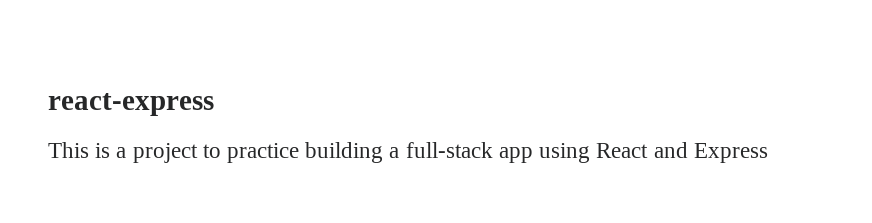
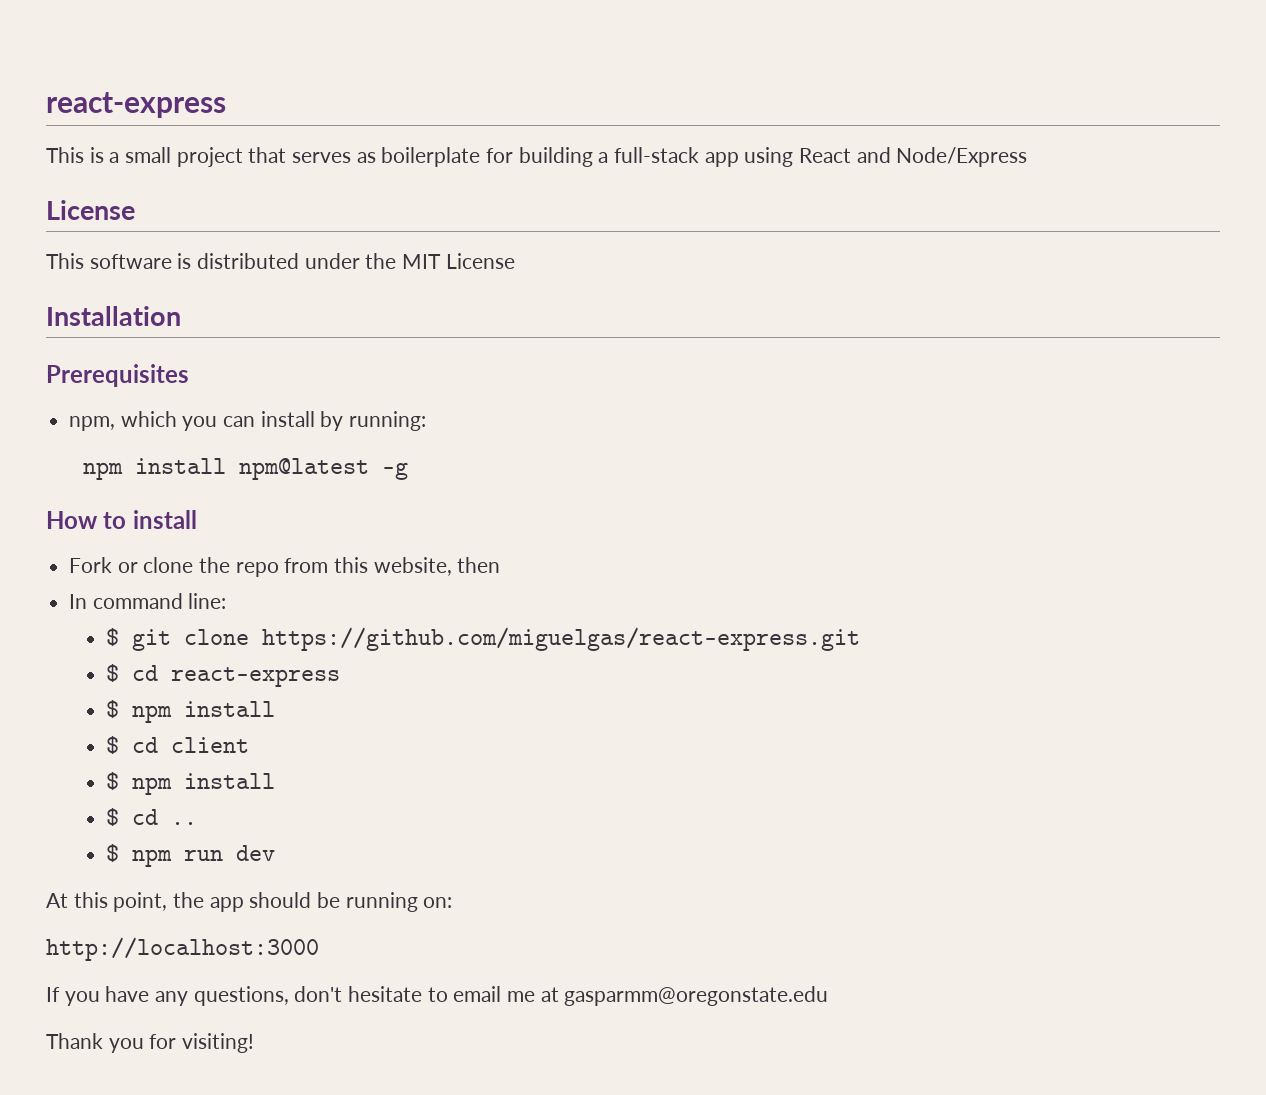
[132,143,300,163] project to practice -> [125,147,514,167] small project that serves as boilerplate for
[693,143,768,163] Express -> [896,147,1028,167] [46,200,135,220] [46,253,515,269] [46,306,181,326] [46,364,189,387] [69,411,427,431] [82,458,408,480] [46,510,197,529] [69,557,501,577] [69,593,227,609] [105,627,860,651] [105,664,340,687] [105,700,275,723] [105,736,249,754] [105,772,275,795] [105,808,197,826] [105,844,275,867] [46,892,453,912] [46,937,319,961] [46,986,829,1006] [46,1033,255,1053] Node/Express // License // This software is distributed under the MIT License // Installation // Prerequisites // npm, which you can install by running: // npm install npm@latest –g // How to install // Fork or clone the repo from this website, then // In command line: // $ git clone https://github.com/miguelgas/react-express.git // $ cd react-express // $ npm install // $ cd client // $ npm install // $ cd .. // $ npm run dev // At this point, the app should be running on: // http://localhost:3000 // If you have any questions, don't hesitate to email me at gasparmm@oregonstate.edu // Thank you for visiting!

